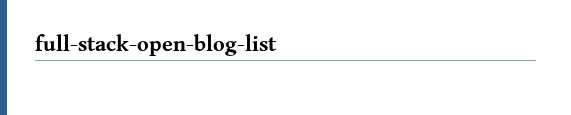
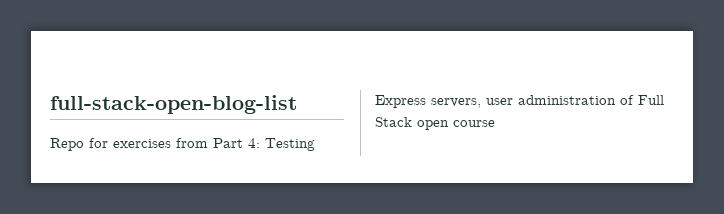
(277, 45) none -> [50,138,315,151] [375,95,664,108] [375,117,495,130] // Repo for exercises from Part 4: Testing Express servers, user administration of Full Stack open course

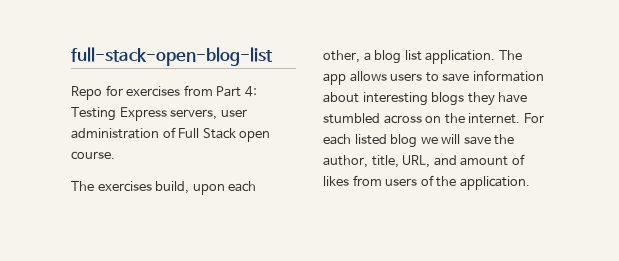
[453,120,495,127] course -> [71,151,115,160] [71,181,257,195] [323,50,522,64] [323,70,544,85] [323,92,528,106] [323,113,544,124] [323,134,515,148] [323,154,525,168] [323,175,530,190] course. // The exercises build, upon each other, a blog list application. The app allows users to save information about interesting blogs they have stumbled across on the internet. For each listed blog we will save the author, title, URL, and amount of likes from users of the application.

